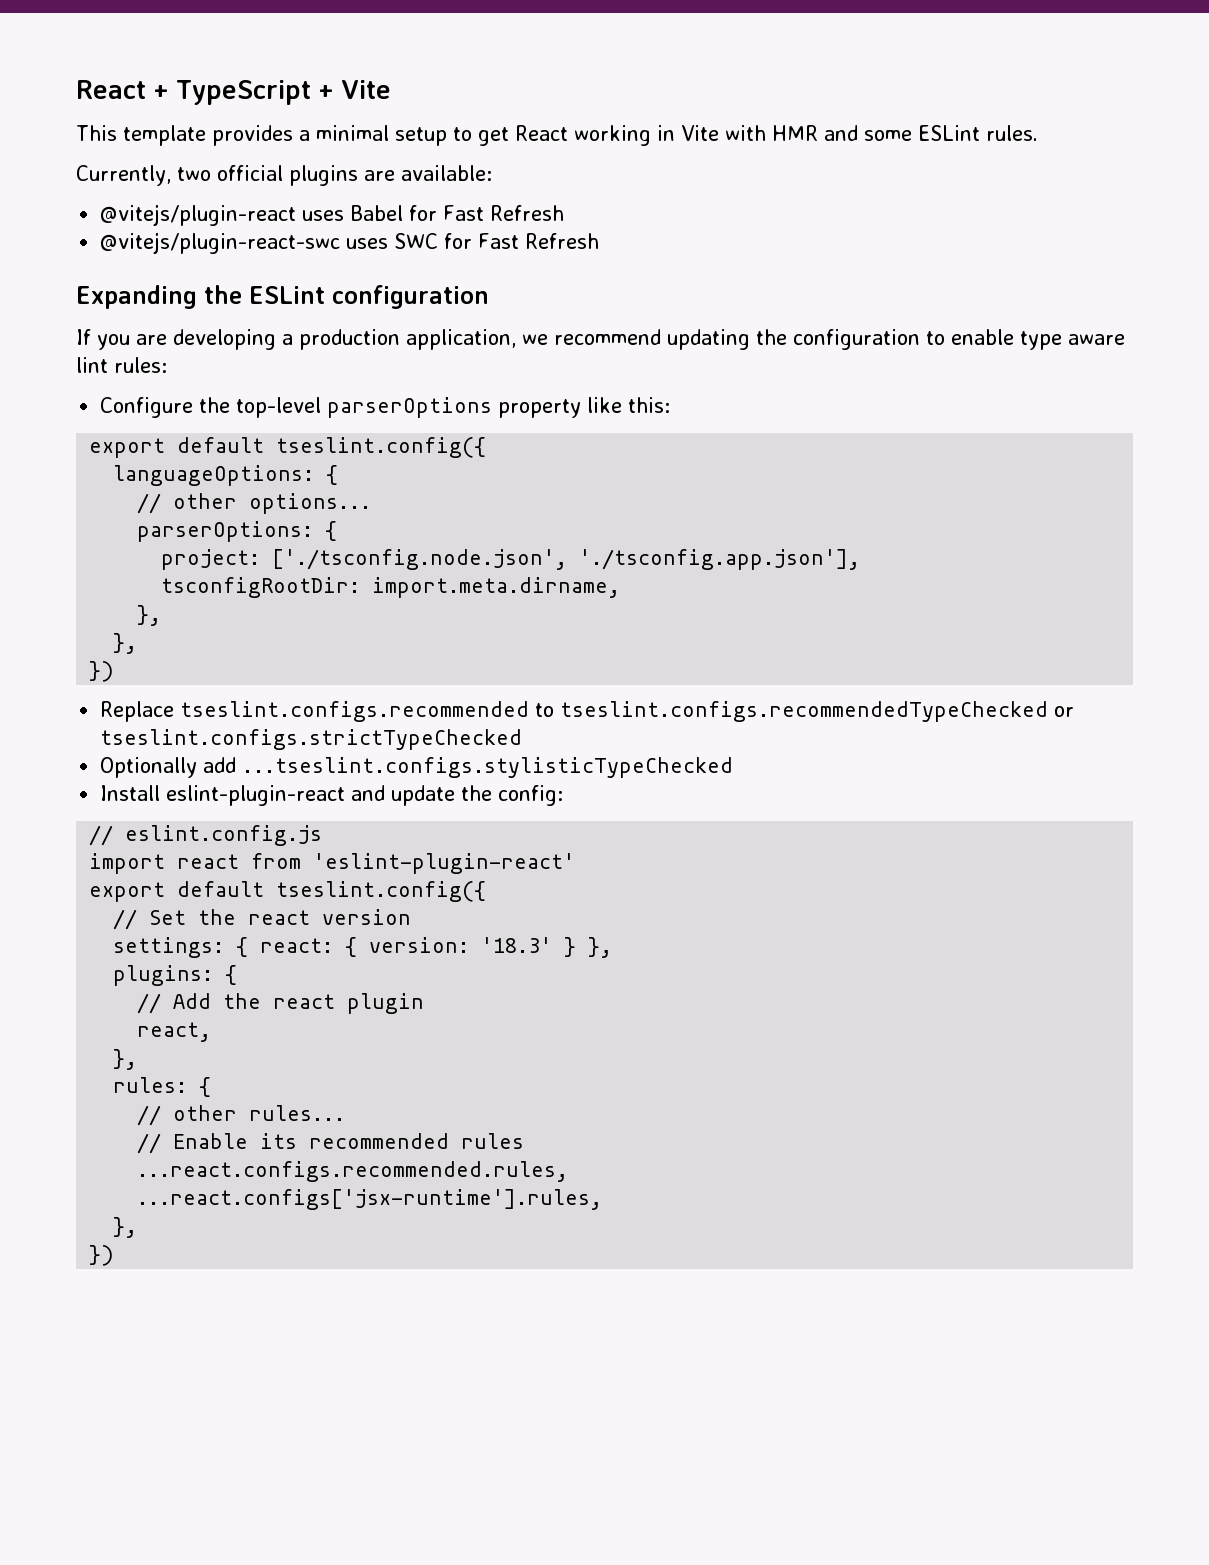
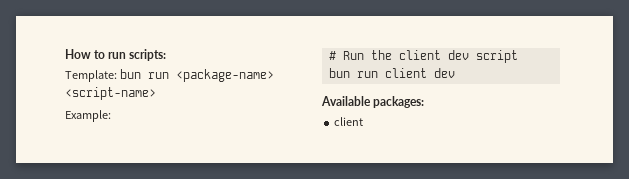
[76,80,391,105] [76,125,1038,146] [76,165,492,186] [100,204,565,226] [100,232,600,254] [76,285,489,309] [76,329,1125,350] [76,357,167,373] [100,397,671,418] [89,437,487,458] [113,465,339,486] [137,493,372,514] [137,521,338,542] [161,549,861,570] [161,577,621,598] [137,605,162,626] [113,633,138,654] [89,661,115,682] [100,701,1075,722] [100,729,523,750] [100,757,734,778] [100,785,564,806] [89,825,323,846] [89,853,576,874] [89,881,487,902] [113,909,412,930] [113,937,613,958] [113,965,238,986] [137,993,425,1014] [137,1022,212,1042] [113,1049,138,1070] [113,1077,212,1097] [137,1105,346,1126] [137,1133,525,1154] [137,1161,569,1182] [137,1189,603,1210] [113,1217,138,1238] [89,1245,115,1266] React + TypeScript + Vite // This template provides a minimal setup to get React working in Vite with HMR and some ESLint rules. // Currently, two official plugins are available: // @vitejs/plugin-react uses Babel for Fast Refresh // @vitejs/plugin-react-swc uses SWC for Fast Refresh // Expanding the ESLint configuration // If you are developing a production application, we recommend updating the configuration to enable type aware lint rules: // Configure the top-level parserOptions property like this: // export default tseslint.config({ // languageOptions: { // // other options... // parserOptions: { // project: ['./tsconfig.node.json', './tsconfig.app.json'], // tsconfigRootDir: import.meta.dirname, // }, // }, // }) // Replace tseslint.configs.recommended to tseslint.configs.recommendedTypeChecked or tseslint.configs.strictTypeChecked // Optionally add ...tseslint.configs.stylisticTypeChecked // Install eslint-plugin-react and update the config: // // eslint.config.js // import react from 'eslint-plugin-react' // export default tseslint.config({ // // Set the react version // settings: { react: { version: '18.3' } }, // plugins: { // // Add the react plugin // react, // }, // rules: { // // other rules... // // Enable its recommended rules // ...react.configs.recommended.rules, // ...react.configs['jsx-runtime'].rules, // }, // }) -> [65,49,167,61] [65,69,274,82] [65,87,156,100] [65,110,111,122] [328,50,518,63] [328,68,455,78] [321,96,425,108] [334,117,364,126] How to run scripts: // Template: bun run <package-name> <script-name> // Example: // # Run the client dev script // bun run client dev // Available packages: // client

